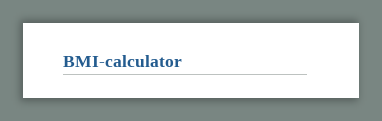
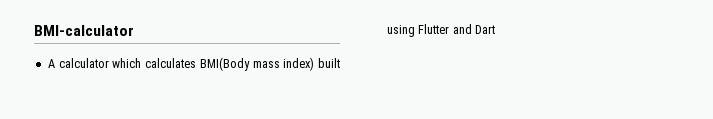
(182, 61) none -> [47,57,340,71] [386,24,495,37] // A calculator which calculates BMI(Body mass index) built using Flutter and Dart

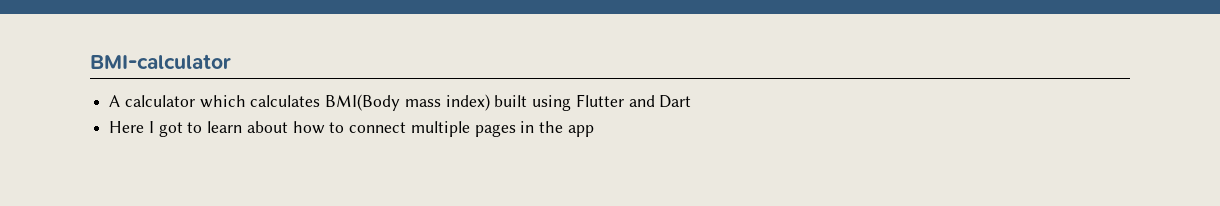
(495, 29) none -> [109,121,594,137] // Here I got to learn about how to connect multiple pages in the app

